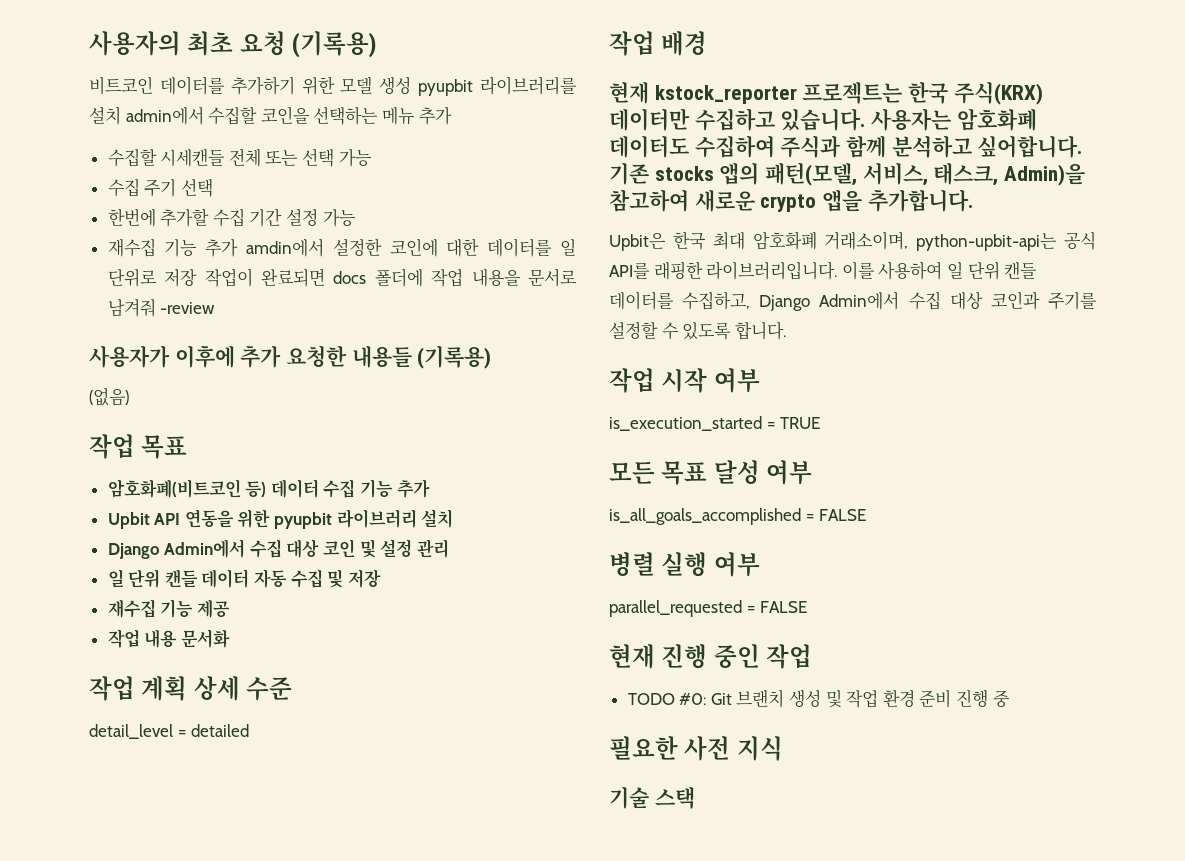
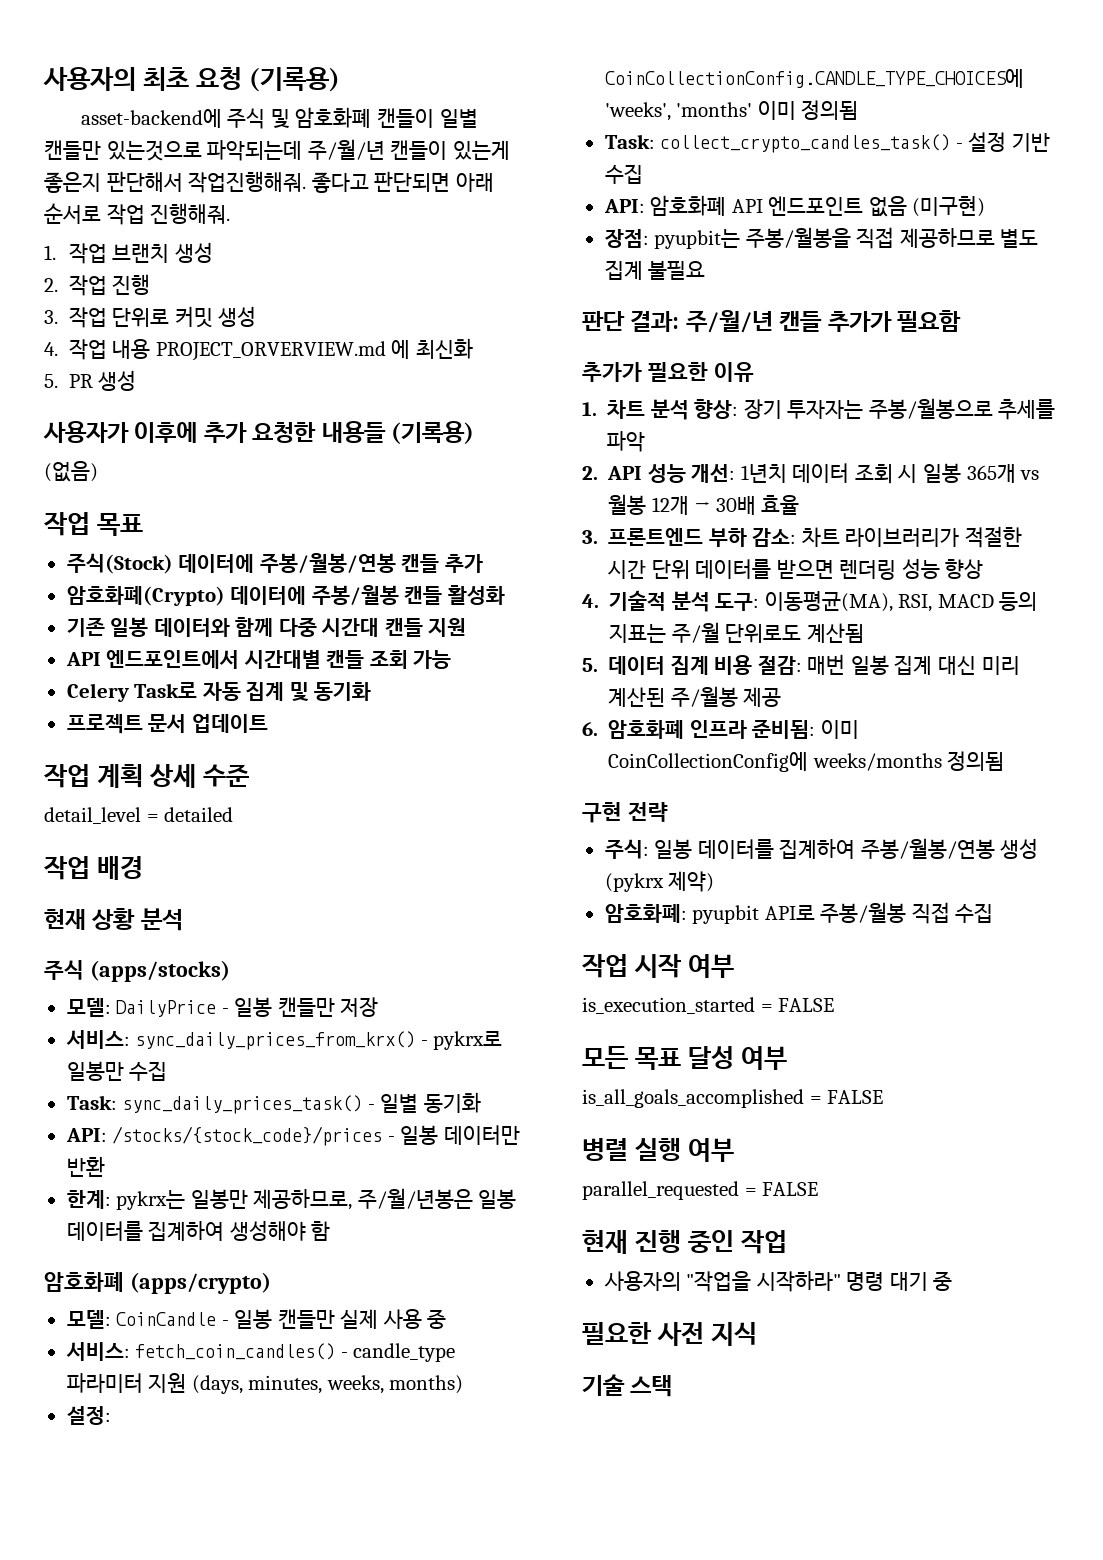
[89,76,577,96] [89,106,452,125] [107,148,372,167] [107,178,213,197] [107,208,356,227] [107,238,576,257] [107,268,577,287] [107,299,216,317] 비트코인 데이터를 추가하기 위한 모델 생성 pyupbit 라이브러리를 설치 admin에서 수집할 코인을 선택하는 메뉴 추가 // 수집할 시세캔들 전체 또는 선택 가능 // 수집 주기 선택 // 한번에 추가할 수집 기간 설정 가능 // 재수집 기능 추가 amdin에서 설정한 코인에 대한 데이터를 일 단위로 저장 작업이 완료되면 docs 폴더에 작업 내용을 문서로 남겨줘 -review -> [80,107,478,129] [44,139,510,161] [44,171,494,193] [44,203,231,225] [44,242,213,264] [44,274,151,296] [44,306,257,328] [44,338,473,361] [44,370,137,391] asset-backend에 주식 및 암호화폐 캔들이 일별 캔들만 있는것으로 파악되는데 주/월/년 캔들이 있는게 좋은지 판단해서 작업진행해줘. 좋다고 판단되면 아래 순서로 작업 진행해줘. // 1. 작업 브랜치 생성 // 2. 작업 진행 // 3. 작업 단위로 커밋 생성 // 4. 작업 내용 PROJECT_ORVERVIEW.md 에 최신화 // 5. PR 생성
[107,479,430,498] [107,509,454,529] [107,539,449,559] [107,569,381,588] [107,599,230,618] [107,629,230,648] 암호화폐(비트코인 등) 데이터 수집 기능 추가 // Upbit API 연동을 위한 pyupbit 라이브러리 설치 // Django Admin에서 수집 대상 코인 및 설정 관리 // 일 단위 캔들 데이터 자동 수집 및 저장 // 재수집 기능 제공 // 작업 내용 문서화 -> [66,553,483,574] [66,585,505,606] [66,617,467,637] [65,649,452,669] [66,681,372,702] [66,714,268,734] 주식(Stock) 데이터에 주봉/월봉/연봉 캔들 추가 // 암호화폐(Crypto) 데이터에 주봉/월봉 캔들 활성화 // 기존 일봉 데이터와 함께 다중 시간대 캔들 지원 // API 엔드포인트에서 시간대별 캔들 조회 가능 // Celery Task로 자동 집계 및 동기화 // 프로젝트 문서 업데이트
[654,81,1043,105] [609,108,1037,131] [609,135,1083,158] [609,162,1086,186] [609,189,973,212] [609,231,1096,251] [609,261,1038,280] [609,291,1097,311] [609,321,786,340] kstock_reporter 프로젝트는 한국 주식(KRX) 데이터만 수집하고 있습니다. 사용자는 암호화폐 데이터도 수집하여 주식과 함께 분석하고 싶어합니다. 기존 stocks 앱의 패턴(모델, 서비스, 태스크, Admin)을 참고하여 새로운 crypto 앱을 추가합니다. // Upbit은 한국 최대 암호화폐 거래소이며, python-upbit-api는 공식 API를 래핑한 라이브러리입니다. 이를 사용하여 일 단위 캔들 데이터를 수집하고, Django Admin에서 수집 대상 코인과 주기를 설정할 수 있도록 합니다. -> [91,908,183,931] [44,960,230,982] [66,997,379,1017] [65,1030,503,1050] [66,1061,168,1081] [66,1092,481,1114] [65,1125,520,1146] [66,1156,105,1177] [66,1188,517,1210] [66,1220,331,1241] [44,1272,271,1294] [66,1309,447,1329] [65,1342,456,1362] [66,1373,464,1394] [66,1406,111,1425] [604,69,1024,88] [604,100,859,121] [604,132,1050,153] [604,164,643,184] [603,195,986,217] [604,227,1039,249] [604,260,706,280] [582,310,962,333] [582,362,754,382] [582,398,1056,420] [607,431,646,452] [582,463,1040,484] [608,494,800,515] [582,526,1022,548] [608,558,984,580] [582,590,1038,612] [609,622,864,643] [582,654,1020,675] [608,686,782,707] [582,719,859,739] [608,751,1005,772] [582,802,668,823] [604,838,1039,859] [604,871,715,892] [604,902,994,924] 상황 분석 // 주식 (apps/stocks) // 모델: DailyPrice - 일봉 캔들만 저장 // 서비스: sync_daily_prices_from_krx() - pykrx로 일봉만 수집 // Task: sync_daily_prices_task() - 일별 동기화 // API: /stocks/{stock_code}/prices - 일봉 데이터만 반환 // 한계: pykrx는 일봉만 제공하므로, 주/월/년봉은 일봉 데이터를 집계하여 생성해야 함 // 암호화폐 (apps/crypto) // 모델: CoinCandle - 일봉 캔들만 실제 사용 중 // 서비스: fetch_coin_candles() - candle_type 파라미터 지원 (days, minutes, weeks, months) // 설정: CoinCollectionConfig.CANDLE_TYPE_CHOICES에 'weeks', 'months' 이미 정의됨 // Task: collect_crypto_candles_task() - 설정 기반 수집 // API: 암호화폐 API 엔드포인트 없음 (미구현) // 장점: pyupbit는 주봉/월봉을 직접 제공하므로 별도 집계 불필요 // 판단 결과: 주/월/년 캔들 추가가 필요함 // 추가가 필요한 이유 // 1. 차트 분석 향상: 장기 투자자는 주봉/월봉으로 추세를 파악 // 2. API 성능 개선: 1년치 데이터 조회 시 일봉 365개 vs 월봉 12개 → 30배 효율 // 3. 프론트엔드 부하 감소: 차트 라이브러리가 적절한 시간 단위 데이터를 받으면 렌더링 성능 향상 // 4. 기술적 분석 도구: 이동평균(MA), RSI, MACD 등의 지표는 주/월 단위로도 계산됨 // 5. 데이터 집계 비용 절감: 매번 일봉 집계 대신 미리 계산된 주/월봉 제공 // 6. 암호화폐 인프라 준비됨: 이미 CoinCollectionConfig에 weeks/months 정의됨 // 구현 전략 // 주식: 일봉 데이터를 집계하여 주봉/월봉/연봉 생성 (pykrx 제약) // 암호화폐: pyupbit API로 주봉/월봉 직접 수집
[780,417,821,429] TRUE -> [778,998,835,1012] FALSE
[627,689,989,708] TODO #0: Git 브랜치 생성 및 작업 환경 준비 진행 -> [603,1271,928,1292] 사용자의 "작업을 시작하라" 명령 대기

